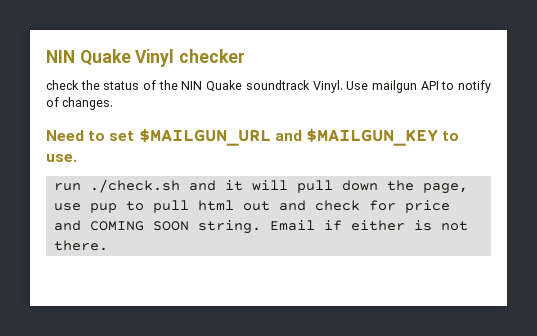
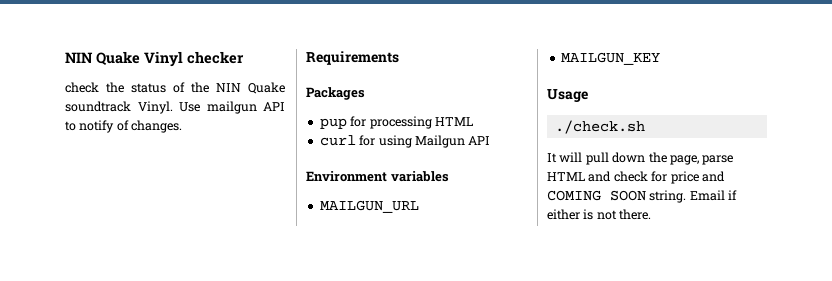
[46,128,460,146] [46,154,77,162] [53,183,81,191] Need to set $MAILGUN_URL and $MAILGUN_KEY to use. // run -> [306,51,399,65] [306,87,365,100] [319,116,473,129] [319,135,491,148] [306,171,449,182] [319,200,419,213] [560,52,660,65] [547,89,588,102] Requirements // Packages // pup for processing HTML // curl for using Mailgun API // Environment variables // MAILGUN_URL // MAILGUN_KEY // Usage //
[188,180,243,191] and it -> [547,153,557,163] // It
[53,200,270,213] use pup to pull html out -> [702,155,734,165] [547,172,585,181] parse HTML

